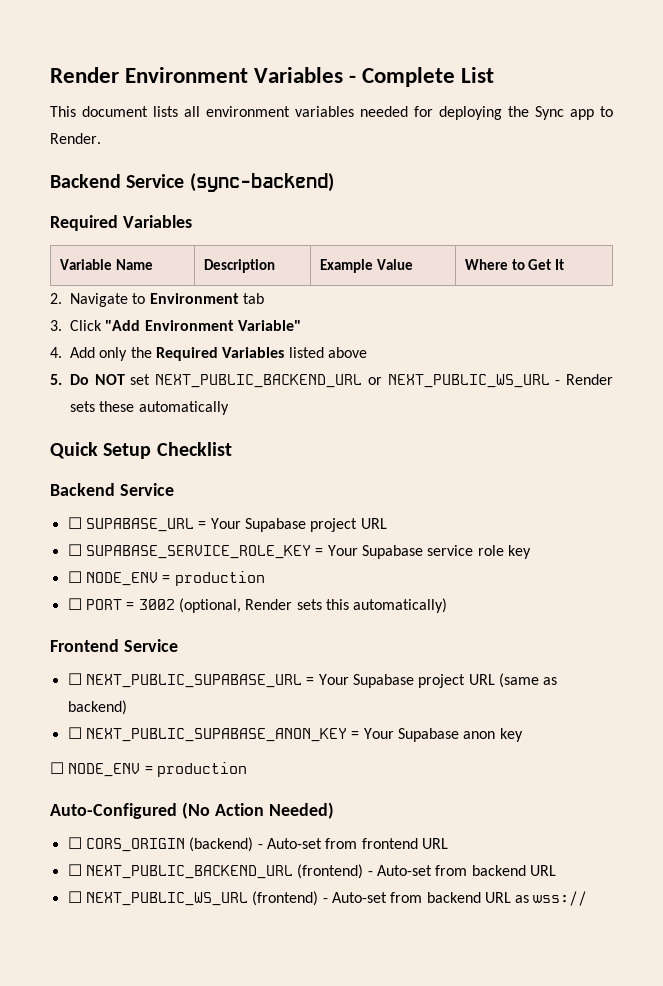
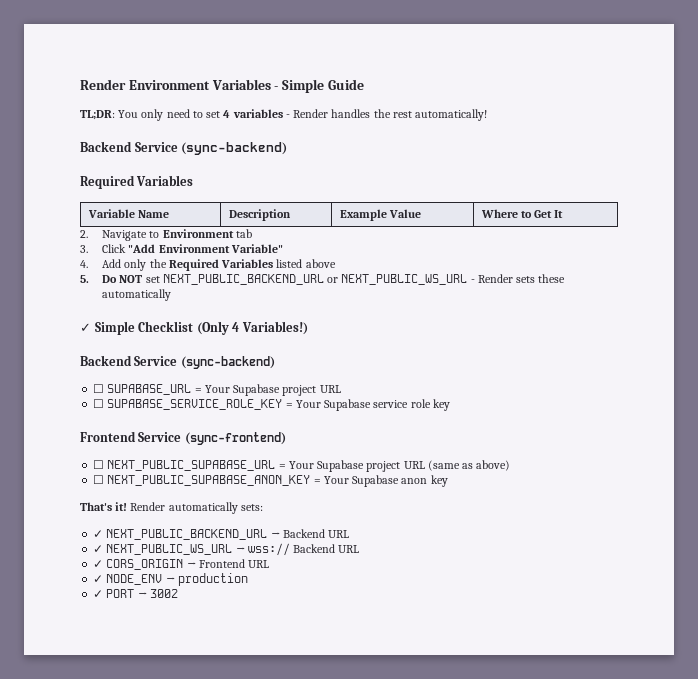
[362,67,495,87] [50,106,613,120] [50,133,101,144] Complete List // This document lists all environment variables needed for deploying the Sync app to Render. -> [282,79,364,93] [80,109,488,121] Simple Guide // TL;DR: You only need to set 4 variables - Render handles the rest automatically!
[50,442,152,459] Quick Setup -> [80,321,135,335] ✓ Simple
[50,483,174,496] // Backend Service -> [196,321,308,335] [80,355,275,369] (Only 4 Variables!) // Backend Service (sync-backend)
[67,571,265,586] [67,598,448,613] // ☐ NODE_ENV = production // ☐ PORT = 3002 (optional, Render sets this automatically) -> (450, 405) none
(178, 645) none -> [184,432,286,445] (sync-frontend)
[67,700,127,715] backend) -> [476,460,511,471] above)
[50,762,247,777] [50,802,334,819] [67,837,448,852] [67,864,556,879] [67,891,588,906] ☐ NODE_ENV = production // Auto-Configured (No Action Needed) // ☐ CORS_ORIGIN (backend) - Auto-set from frontend URL // ☐ NEXT_PUBLIC_BACKEND_URL (frontend) - Auto-set from backend URL // ☐ NEXT_PUBLIC_WS_URL (frontend) - Auto-set from backend URL as wss:// -> [80,502,263,514] [93,529,350,540] [93,543,360,556] [93,559,270,570] [93,573,248,586] [93,589,178,598] That's it! Render automatically sets: // ✓ NEXT_PUBLIC_BACKEND_URL → Backend URL // ✓ NEXT_PUBLIC_WS_URL → wss:// Backend URL // ✓ CORS_ORIGIN → Frontend URL // ✓ NODE_ENV → production // ✓ PORT → 3002

